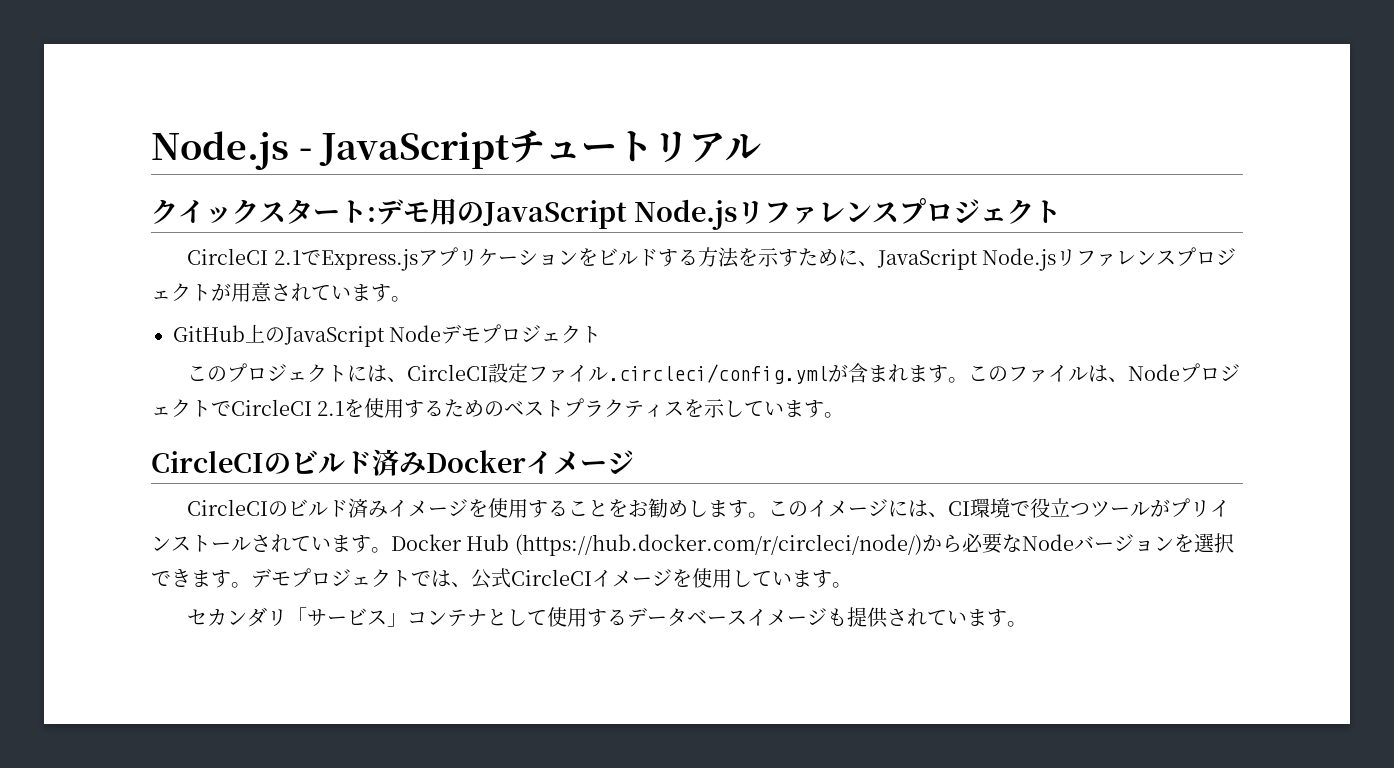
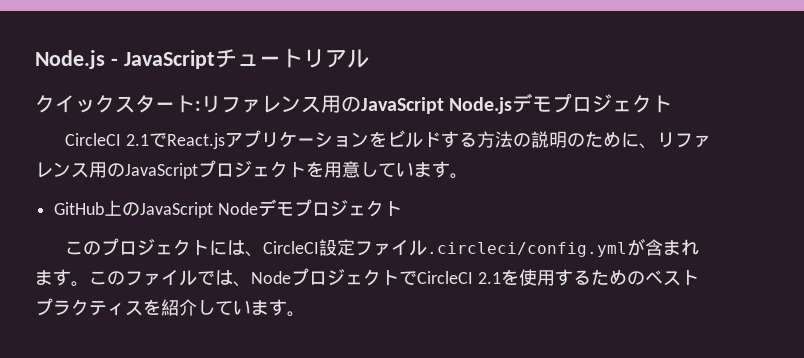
[376,198,900,230] デモ用のJavaScript Node.jsリファレンス -> [201,93,553,114] リファレンス用のJavaScript Node.jsデモ
[320,249,418,271] Express.js -> [166,133,225,149] React.js
[737,247,1237,271] [151,282,311,302] を示すために、JavaScript Node.jsリファレンスプロジェクトが用意され -> [512,131,711,149] [35,160,378,179] の説明のために、リファレンス用のJavaScriptプロジェクトを用意し
(1089, 374) none -> [197,271,215,285] で
[704,399,845,418] [151,449,634,476] [187,498,1231,518] [151,533,1234,556] [151,568,852,589] [187,607,1028,628] 示しています。 // CircleCIのビルド済みDockerイメージ // CircleCIのビルド済みイメージを使用することをお勧めします。このイメージには、CI環境で役立つツールがプリインストールされています。Docker Hub (https://hub.docker.com/r/circleci/node/)から必要なNodeバージョンを選択できます。デモプロジェクトでは、公式CircleCIイメージを使用しています。 // セカンダリ「サービス」コンテナとして使用するデータベースイメージも提供されています。 -> [161,299,305,317] 紹介しています。

